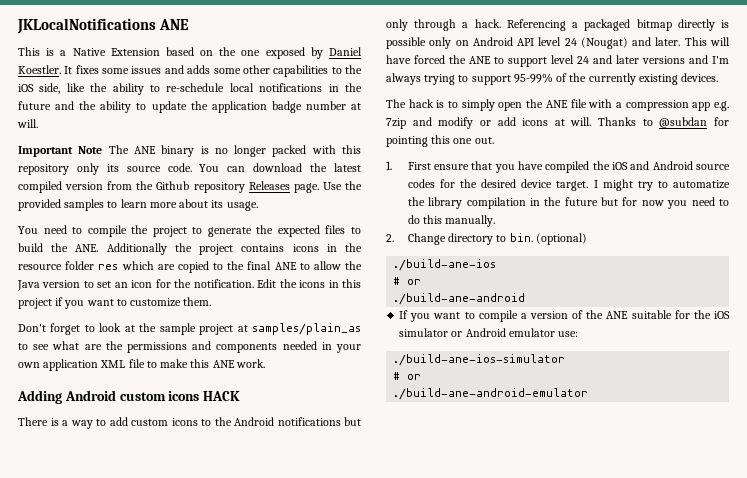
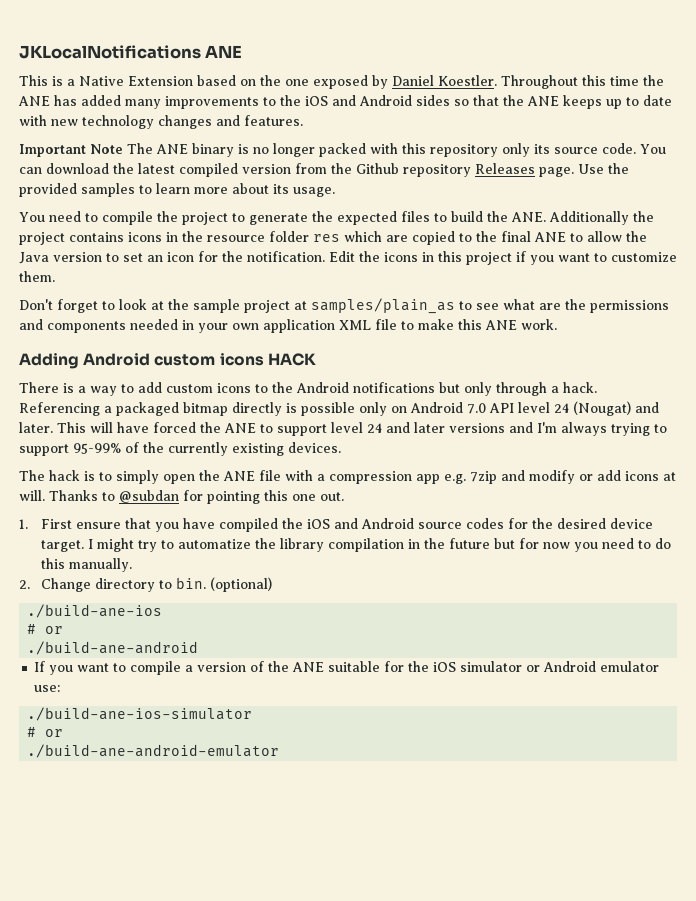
[64,65,363,77] [18,83,362,95] [18,101,361,113] [17,119,38,128] It fixes some issues and adds some other capabilities to the iOS side, like the ability to re-schedule local notifications in the future and the ability to update the application badge number at will. -> [501,75,664,89] [18,95,672,109] [19,115,303,129] Throughout this time the ANE has added many improvements to the iOS and Android sides so that the ANE keeps up to date with new technology changes and features.
(513, 41) none -> [467,403,486,414] 7.0

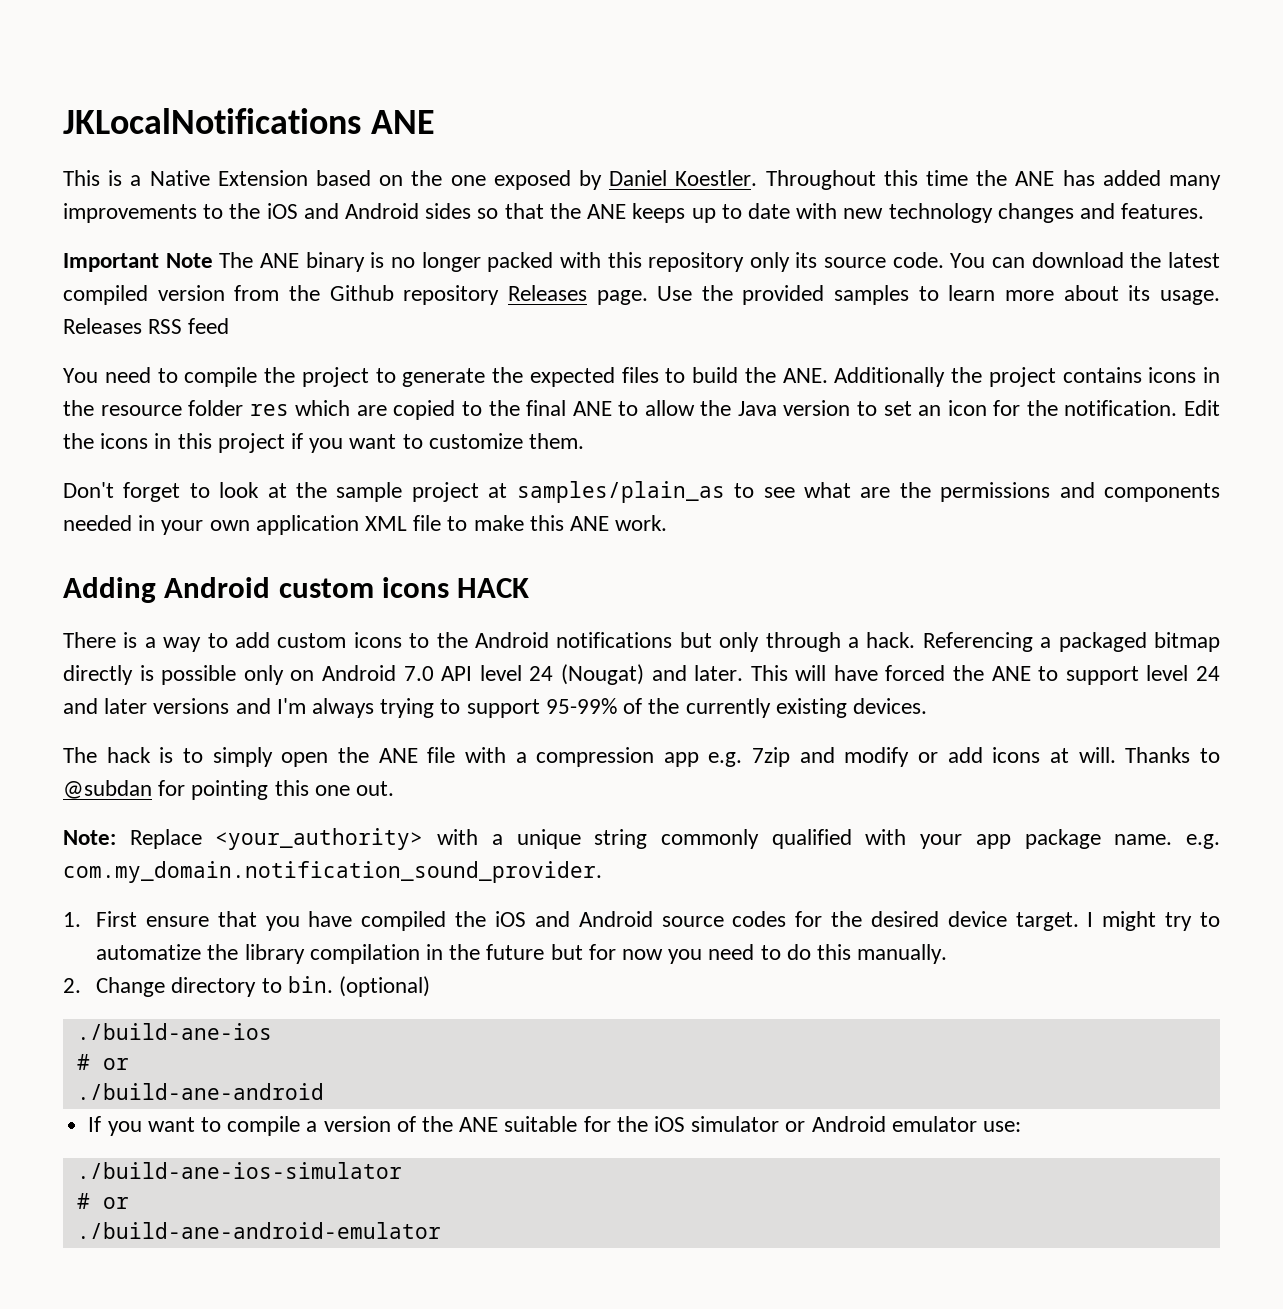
(335, 192) none -> [63,318,230,334] Releases RSS feed
(344, 496) none -> [63,828,1220,850] [63,861,602,883] // Note: Replace <your_authority> with a unique string commonly qualified with your app package name. e.g. com.my_domain.notification_sound_provider.

